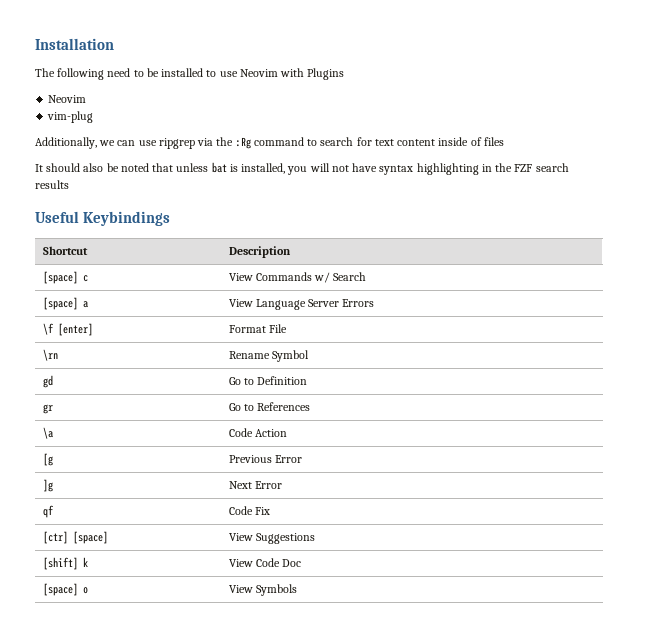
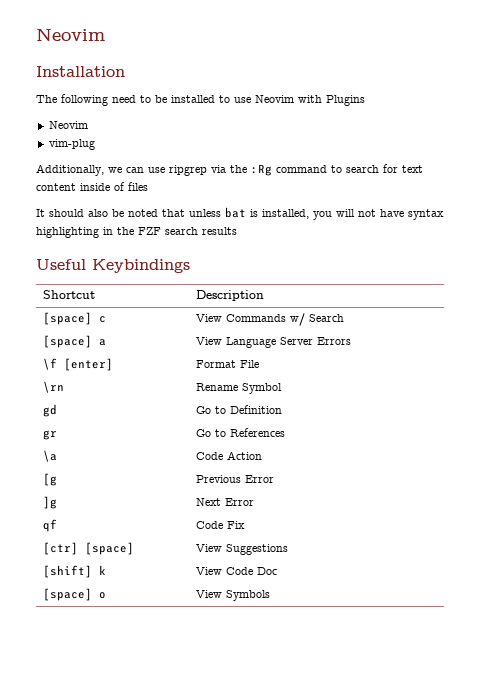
(35, 44) none -> [36,28,105,41] Neovim //

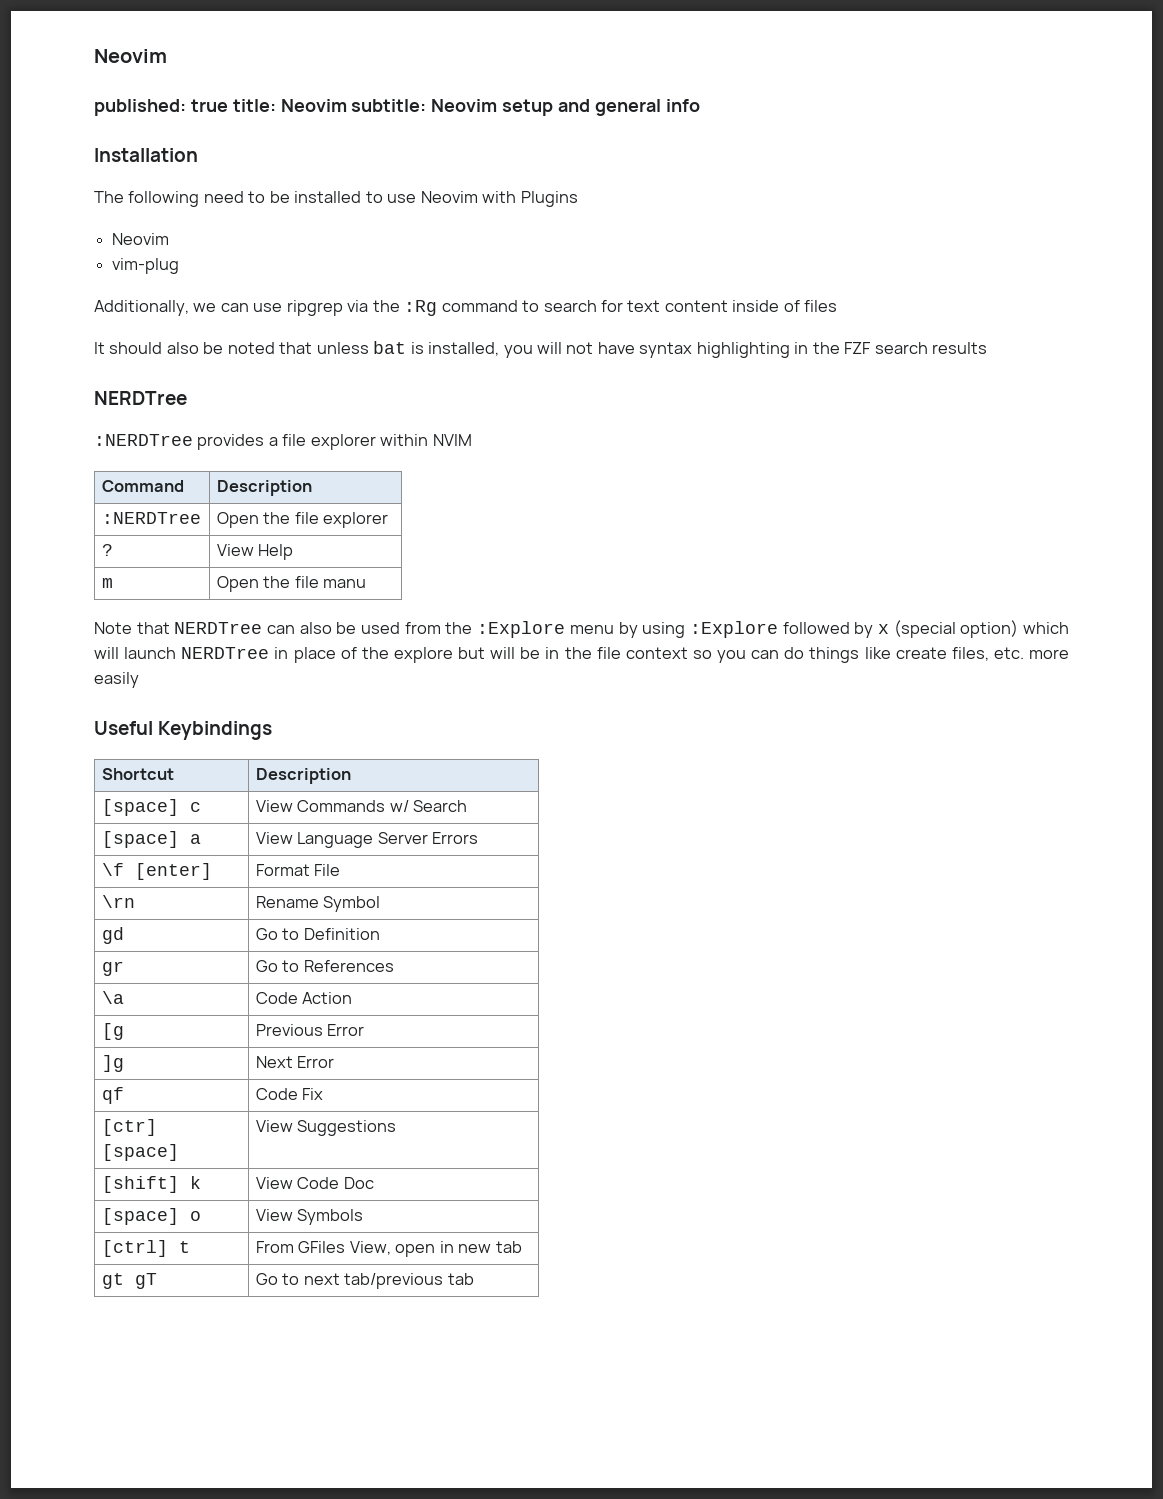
[36,28,105,41] Neovim -> [94,49,167,63] [94,99,700,116] Neovim // published: true title: Neovim subtitle: Neovim setup and general info
(237, 231) none -> [94,391,187,405] [94,434,472,450] [101,480,184,492] [216,480,312,496] [101,512,201,524] [216,512,389,528] [101,544,113,556] [216,544,294,560] [101,578,113,588] [216,576,367,592] [94,620,1070,638] [94,647,1069,663] [94,672,139,688] // NERDTree // :NERDTree provides a file explorer within NVIM // Command | Description // :NERDTree | Open the file explorer // ? | View Help // m | Open the file manu // Note that NERDTree can also be used from the :Explore menu by using :Explore followed by x (special option) which will launch NERDTree in place of the explore but will be in the file context so you can do things like create files, etc. more easily
(271, 595) none -> [101,1240,190,1257] [255,1241,522,1257] [101,1273,157,1289] [255,1273,474,1289] // [ctrl] t | From GFiles View, open in new tab // gt gT | Go to next tab/previous tab

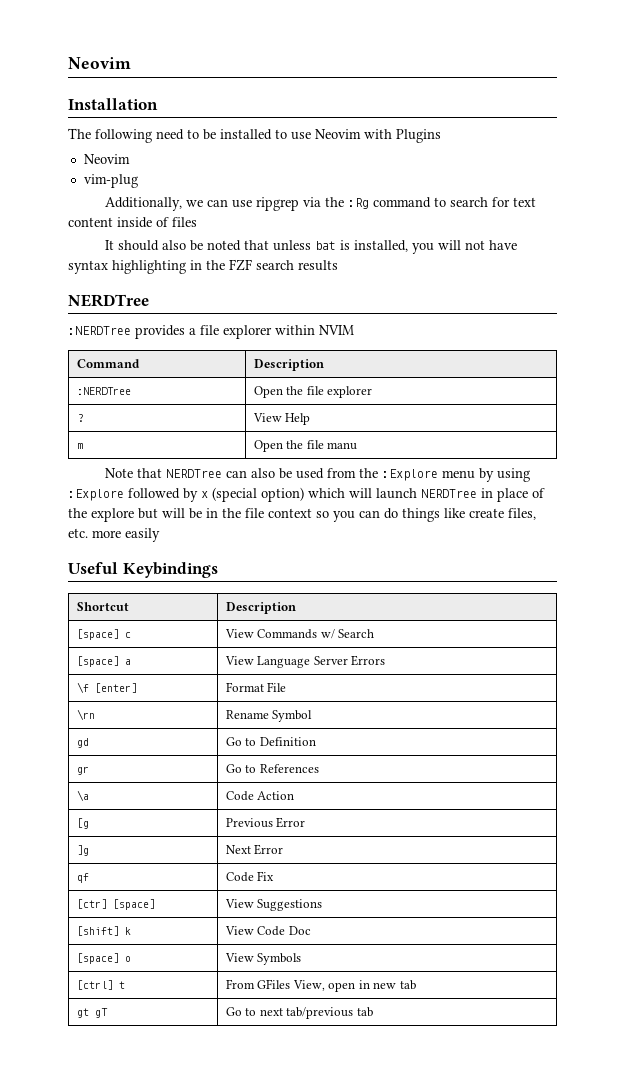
[94,49,167,63] [94,99,700,116] Neovim // published: true title: Neovim subtitle: Neovim setup and general info -> [68,57,131,69] Neovim

